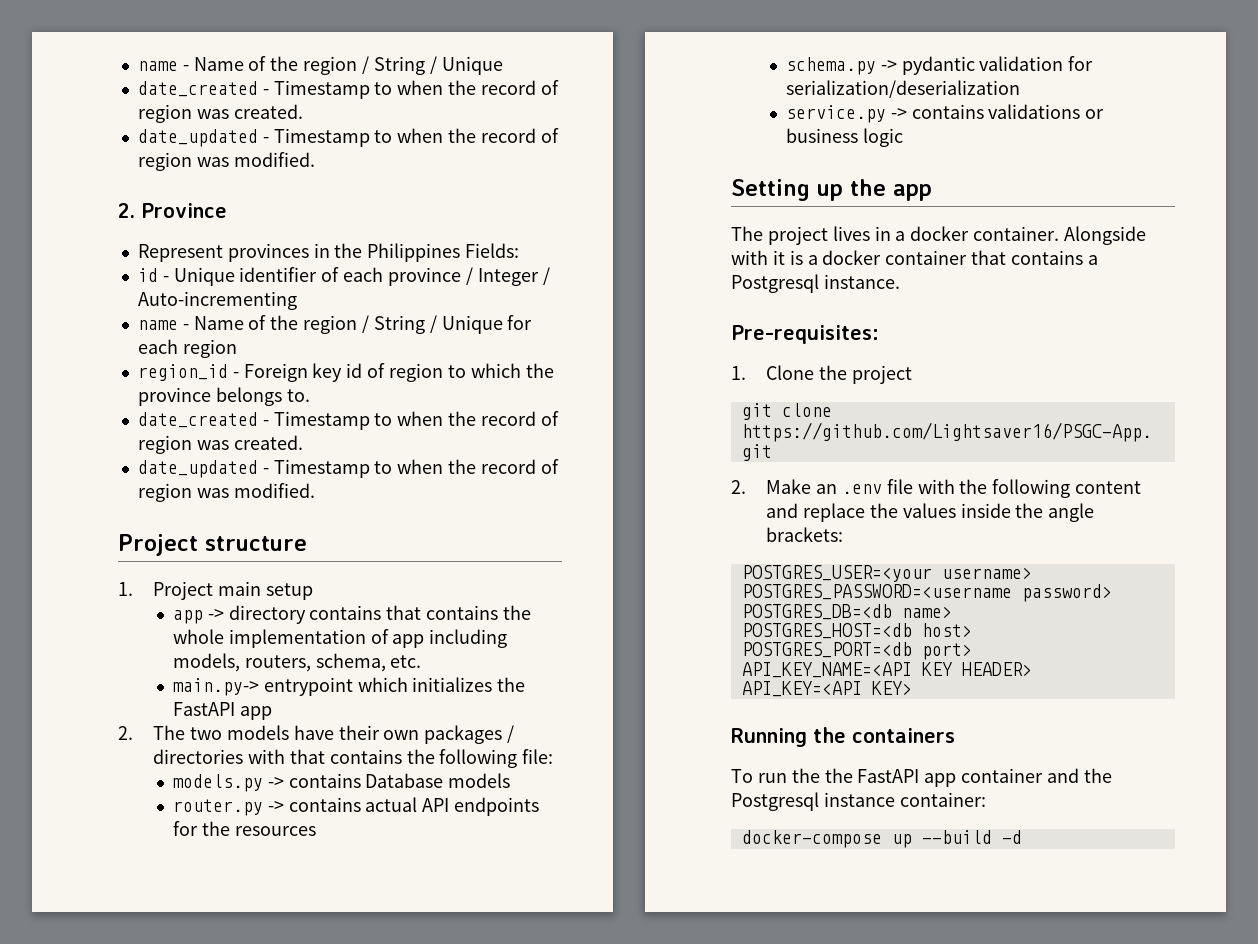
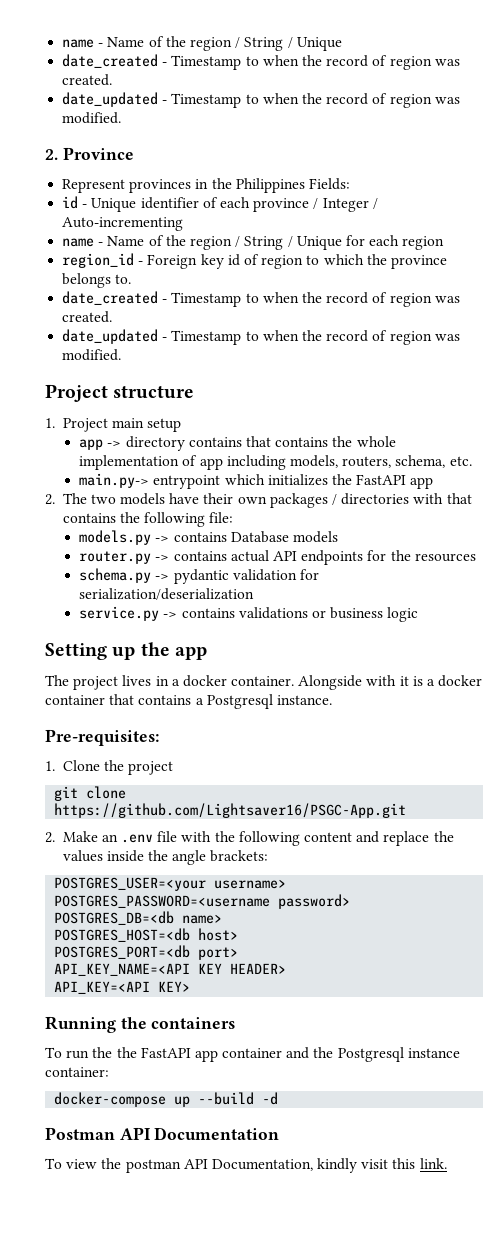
(1022, 837) none -> [45,1127,280,1140] [45,1158,447,1173] // Postman API Documentation // To view the postman API Documentation, kindly visit this link.

